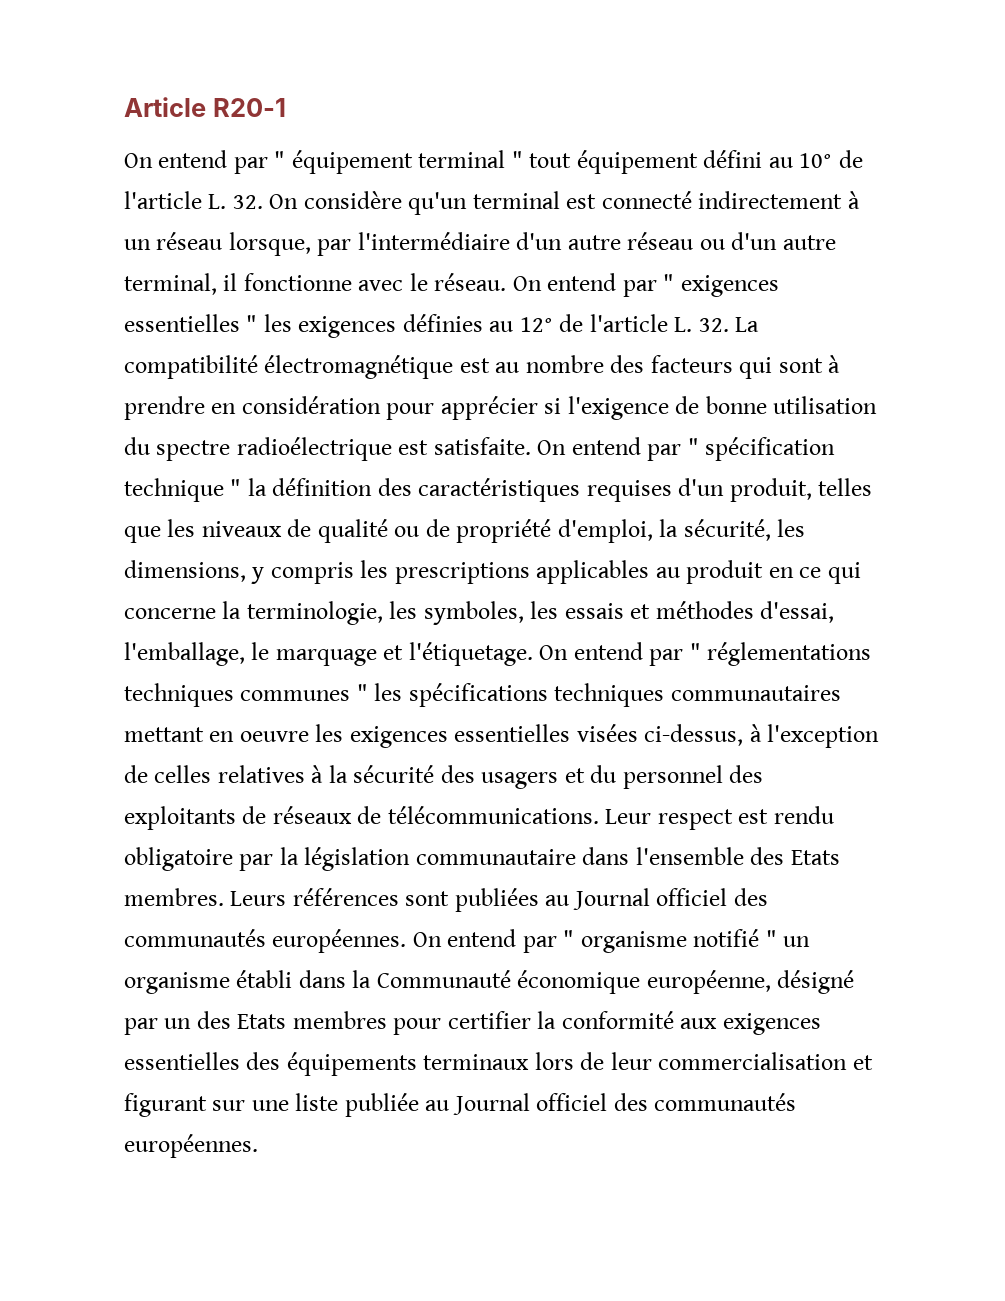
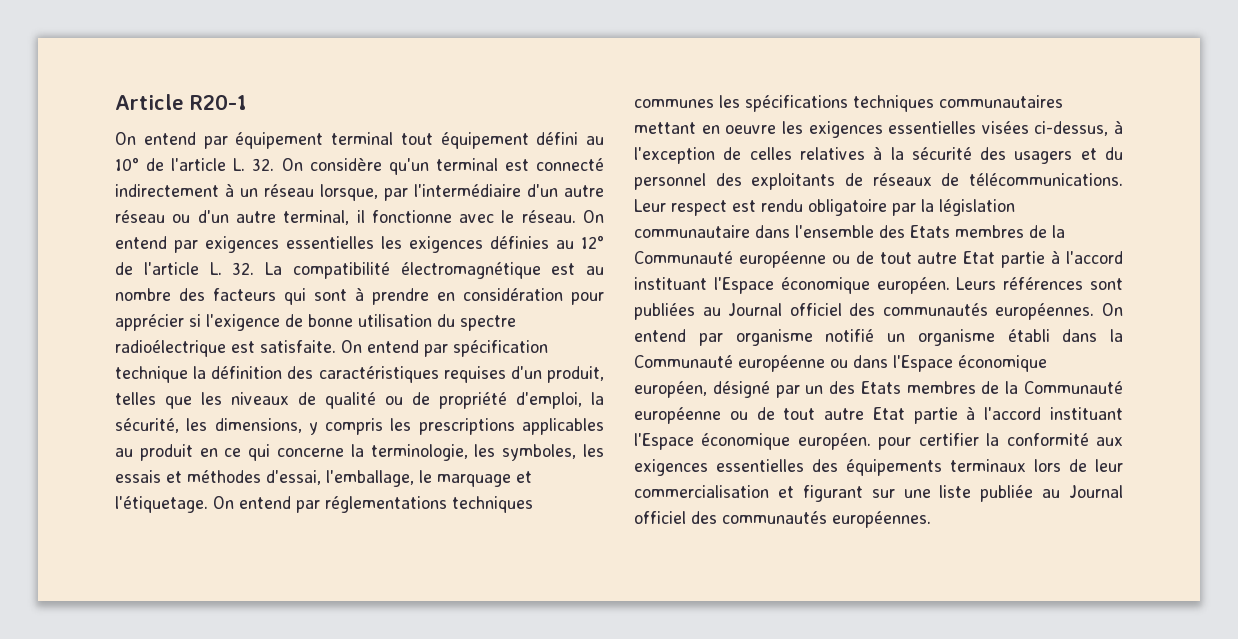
[274,151,286,168] " -> (228, 142) none
[511,151,523,168] " -> (393, 138) none
[663,274,779,297] [124,314,258,332] " exigences essentielles " -> [205,236,374,253] exigences essentielles
[687,438,699,455] " -> (448, 350) none
[230,479,242,496] " -> (188, 374) none
[689,643,701,660] " -> (320, 506) none
[356,684,368,701] " -> (714, 103) none
[124,888,224,906] membres. -> [955,225,1065,238] [634,250,1123,268] [634,277,950,294] membres de la Communauté européenne ou de tout autre Etat partie à l'accord instituant l'Espace économique européen.
[563,930,575,947] " -> (723, 339) none
[765,930,777,947] " -> (875, 335) none
[517,970,771,994] économique européenne, -> [738,355,1047,372] [634,381,707,398] européenne ou dans l'Espace économique européen,
(387, 1020) none -> [981,381,1123,394] [634,406,1123,424] [634,433,871,450] de la Communauté européenne ou de tout autre Etat partie à l'accord instituant l'Espace économique européen.

